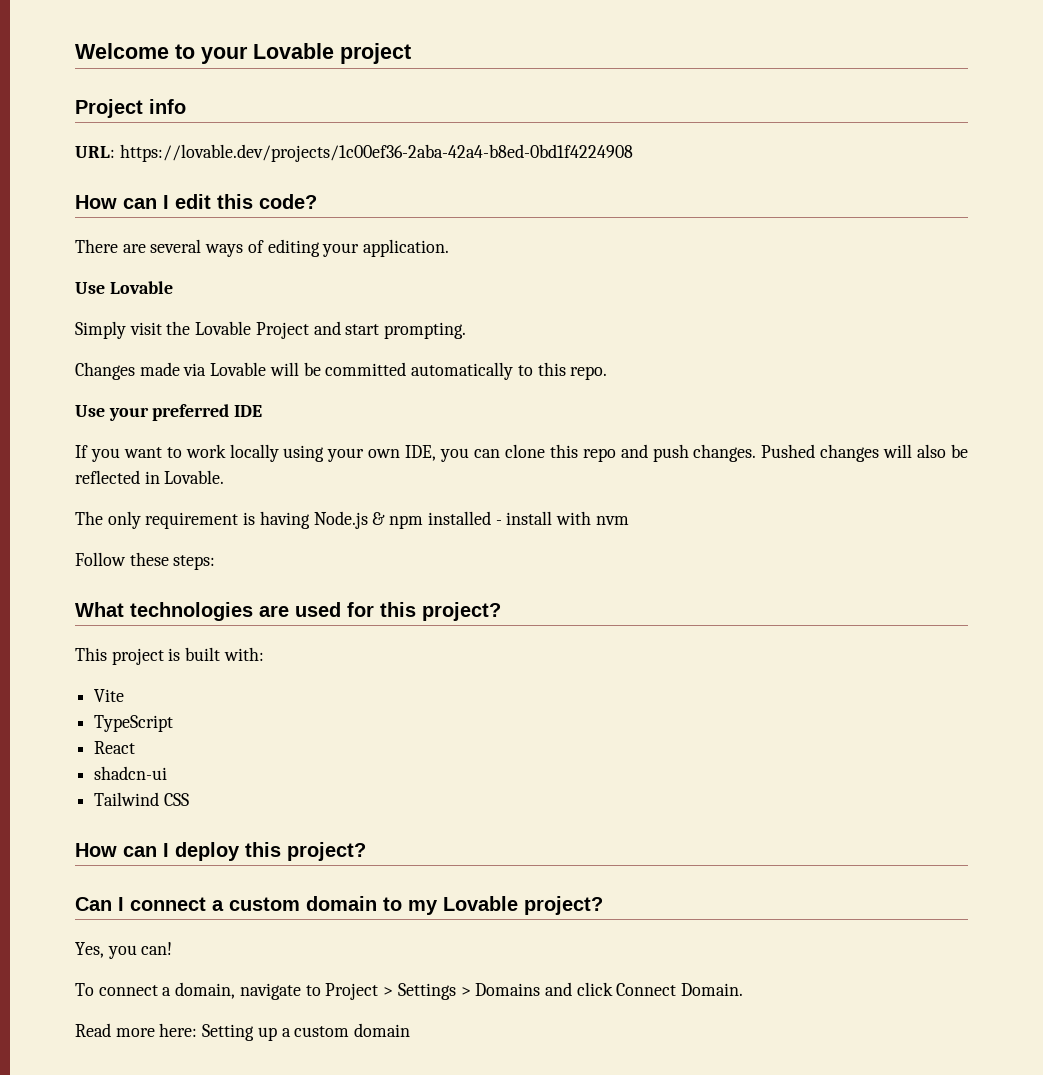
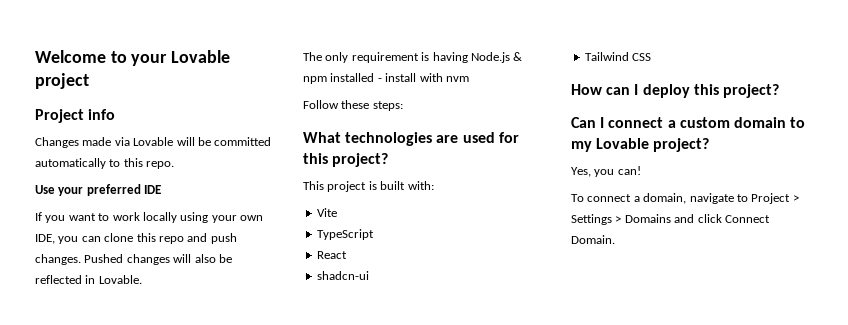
[75,144,633,162] [75,194,317,209] [75,239,450,257] [75,281,173,294] [75,321,467,339] // URL: https://lovable.dev/projects/1c00ef36-2aba-42a4-b8ed-0bd1f4224908 // How can I edit this code? // There are several ways of editing your application. // Use Lovable // Simply visit the Lovable Project and start prompting. -> (116, 114) none
[75,1023,411,1041] // Read more here: Setting up a custom domain -> (615, 239) none

